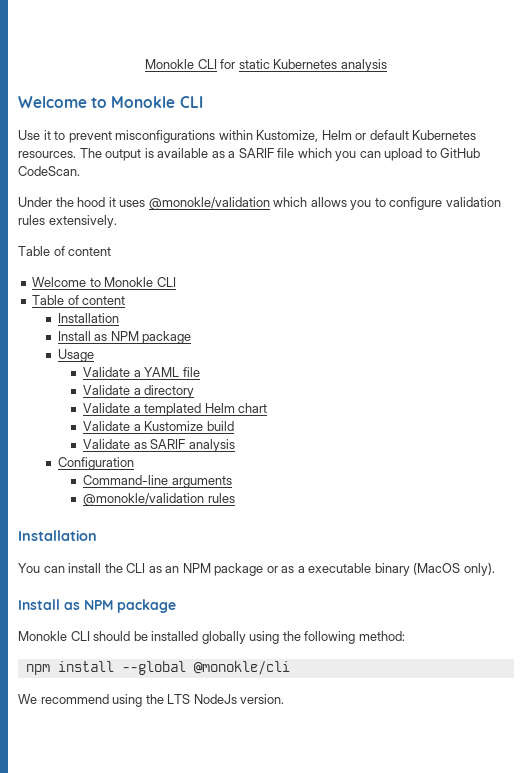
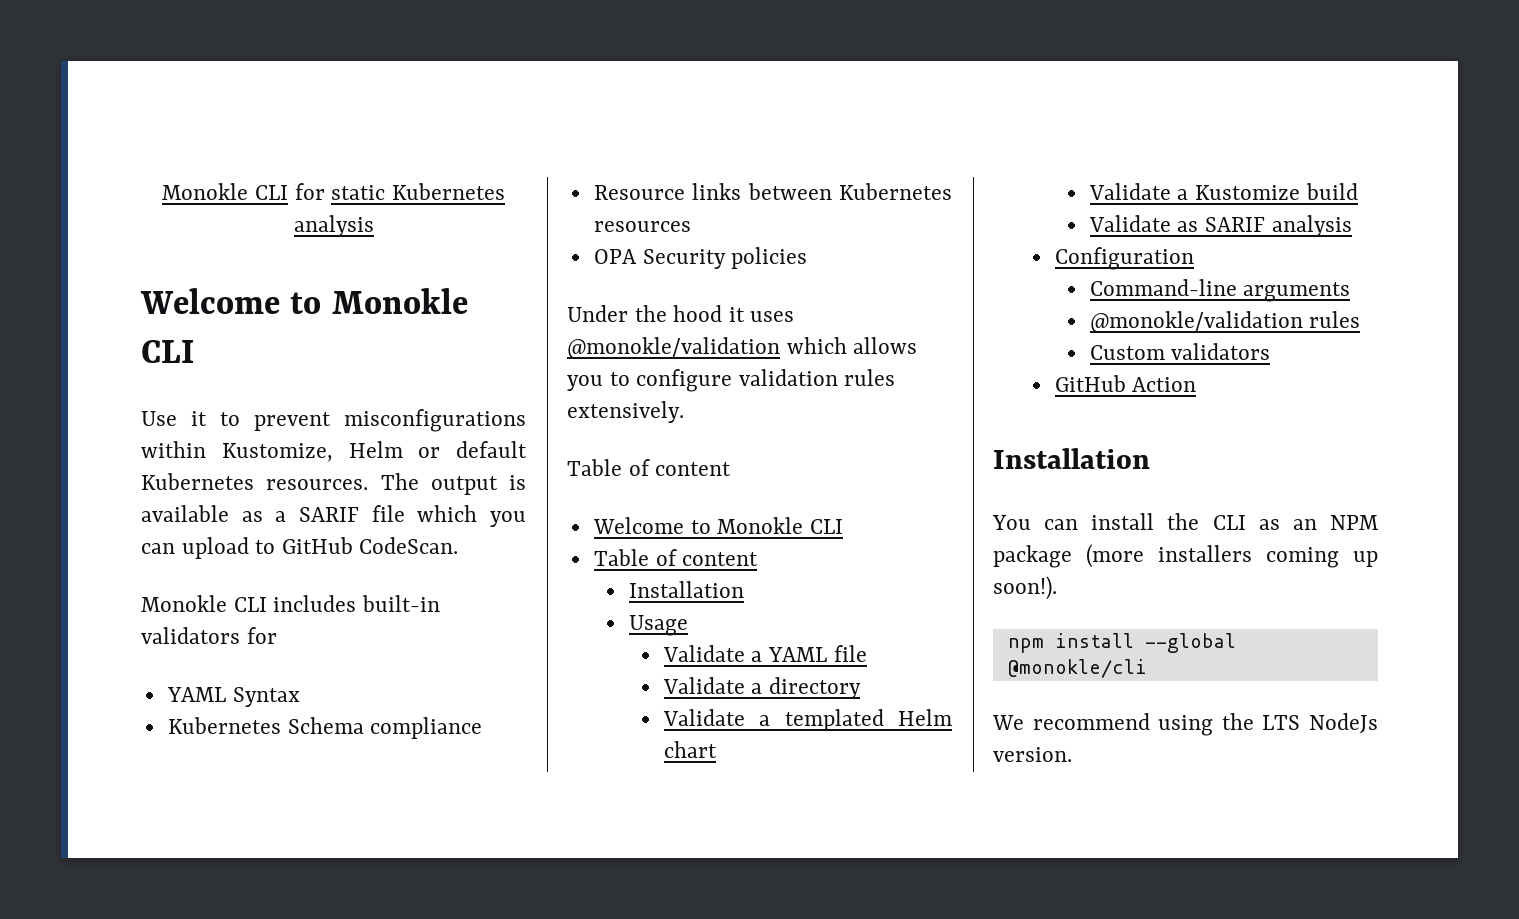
(80, 171) none -> [141,595,440,612] [141,627,277,644] [166,687,300,707] [167,717,483,739] [593,183,952,200] [593,221,691,232] [593,247,808,269] // Monokle CLI includes built-in validators for // YAML Syntax // Kubernetes Schema compliance // Resource links between Kubernetes resources // OPA Security policies
[57,331,192,344] // Install as NPM package -> (744, 589) none
(235, 498) none -> [1089,343,1271,360] [1054,375,1197,392] // Custom validators // GitHub Action
[266,563,495,576] [18,599,176,613] [18,631,405,644] or as a executable binary (MacOS only). // Install as NPM package // Monokle CLI should be installed globally using the following method: -> [1086,544,1378,568] [993,576,1057,600] (more installers coming up soon!).

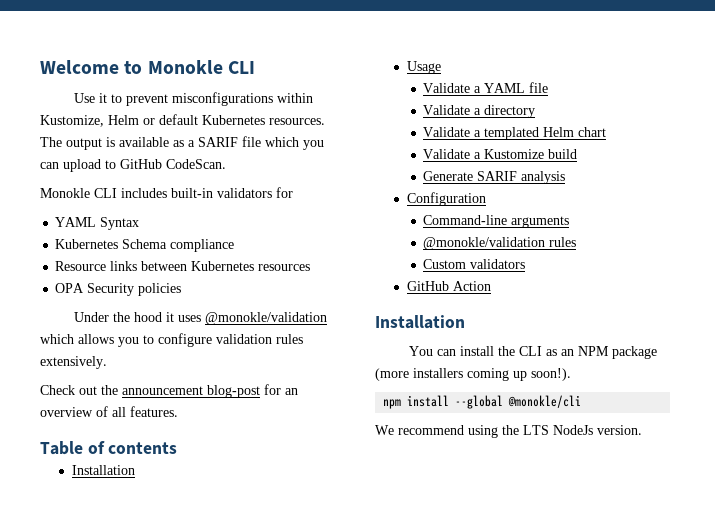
[162,183,505,200] [293,215,374,237] Monokle CLI for static Kubernetes analysis // -> (40, 67) none
[567,459,732,476] [592,517,843,534] [593,549,759,566] Table of content // Welcome to Monokle CLI // Table of content -> [40,384,298,398] [40,406,178,417] [40,441,178,455] Check out the announcement blog-post for an overview of all features. // Table of contents
[1088,215,1199,232] Validate as -> [423,171,474,181] Generate

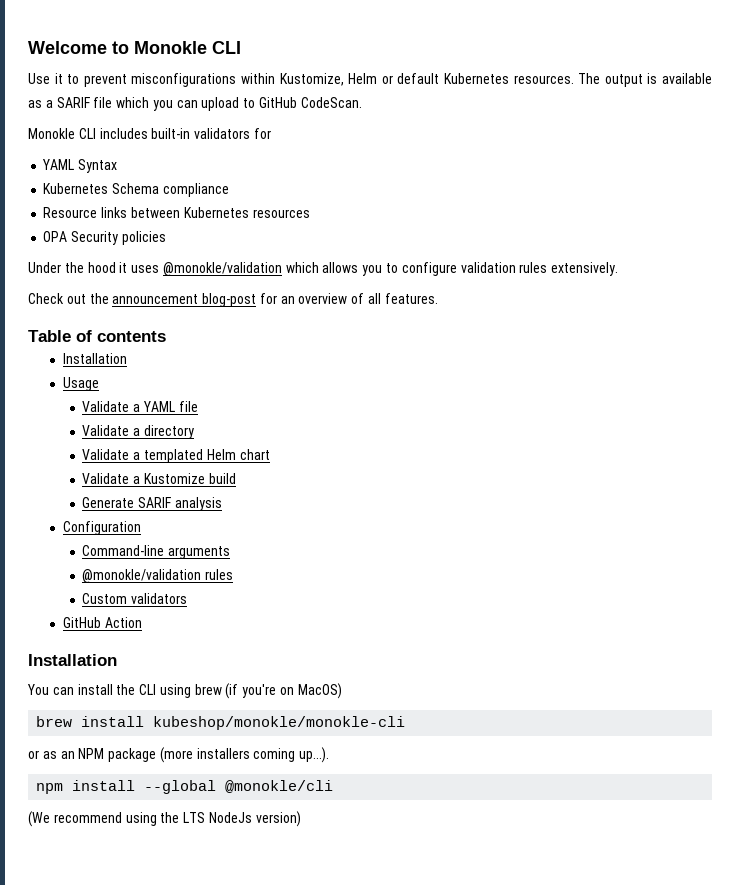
(542, 351) none -> [159,683,342,699] [36,716,406,730] [28,750,39,759] using brew (if you're on MacOS) // brew install kubeshop/monokle/monokle-cli // or
[513,368,571,381] up soon!). -> [299,747,330,763] up...).
[375,425,394,435] We -> [28,811,50,827] (We
[597,425,642,435] version. -> [255,811,301,827] version)

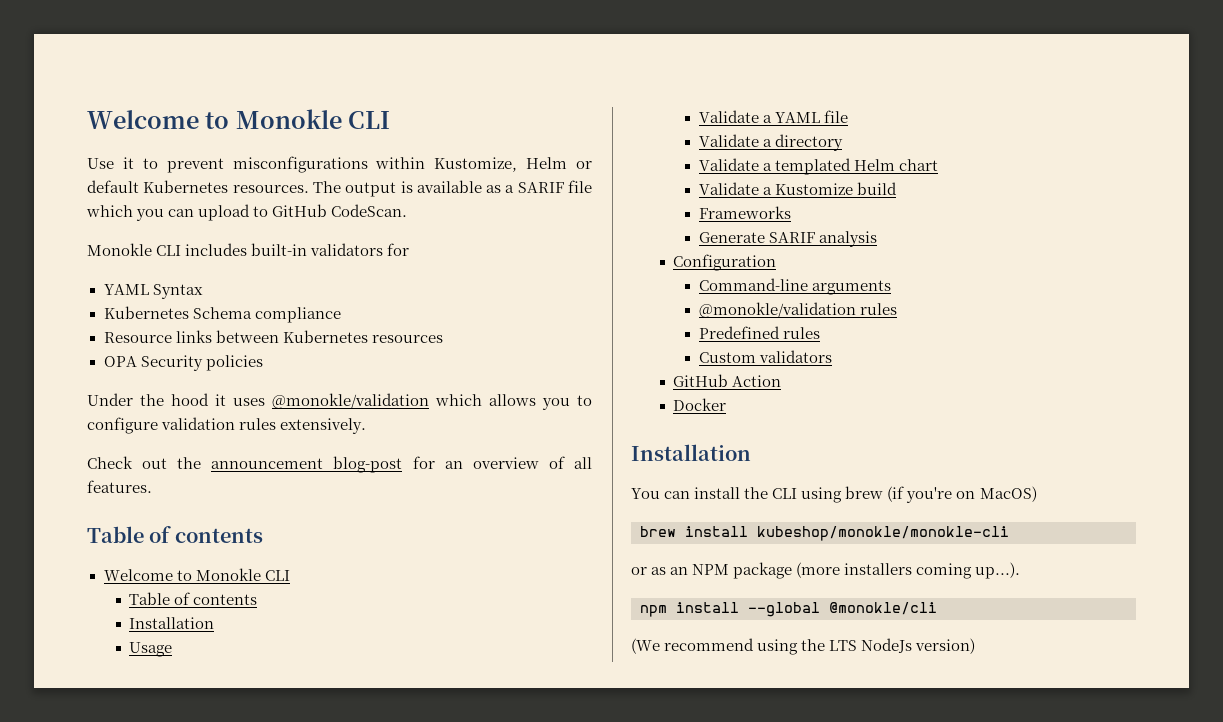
(166, 336) none -> [103,568,290,581] [129,592,258,605] // Welcome to Monokle CLI // Table of contents
(236, 478) none -> [698,206,791,219] // Frameworks
(234, 574) none -> [698,326,820,339] // Predefined rules
(142, 622) none -> [673,398,727,411] // Docker

